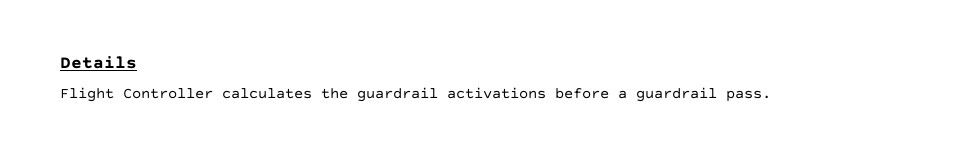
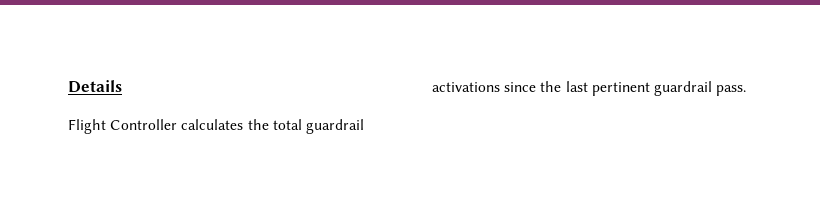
(348, 93) none -> [272,119,302,130] total
[555,88,627,99] before a -> [504,81,650,96] since the last pertinent

